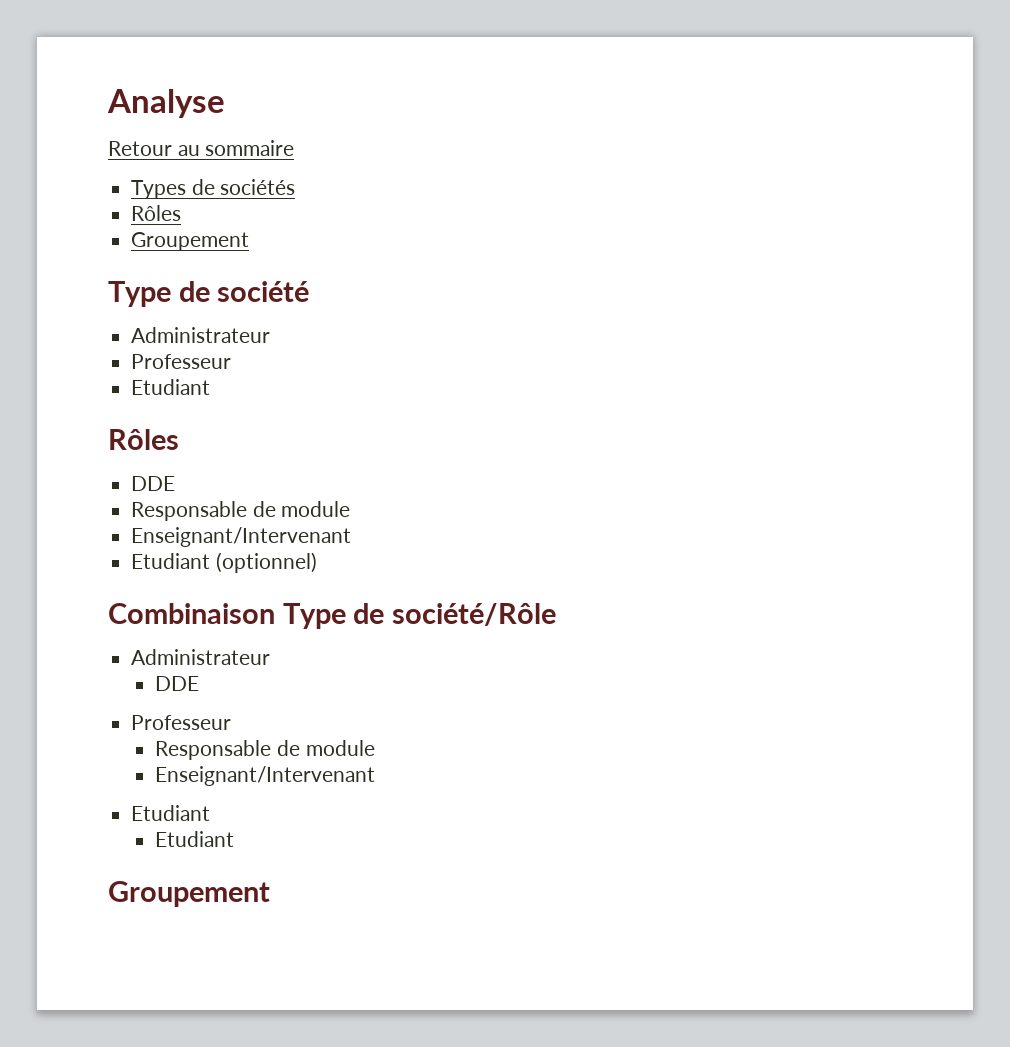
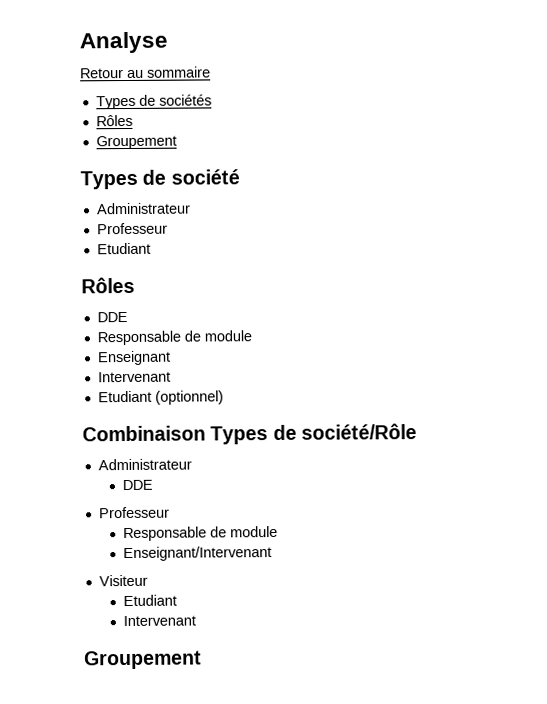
[108,281,171,307] Type -> [80,170,138,190] Types
[131,527,352,547] Enseignant/Intervenant -> [96,350,171,366] [97,371,171,383] Enseignant // Intervenant
[282,603,346,629] Type -> [210,426,269,445] Types
[131,805,211,821] [155,831,235,847] Etudiant // Etudiant -> [98,574,148,587] [122,594,177,607] [122,615,196,627] Visiteur // Etudiant // Intervenant

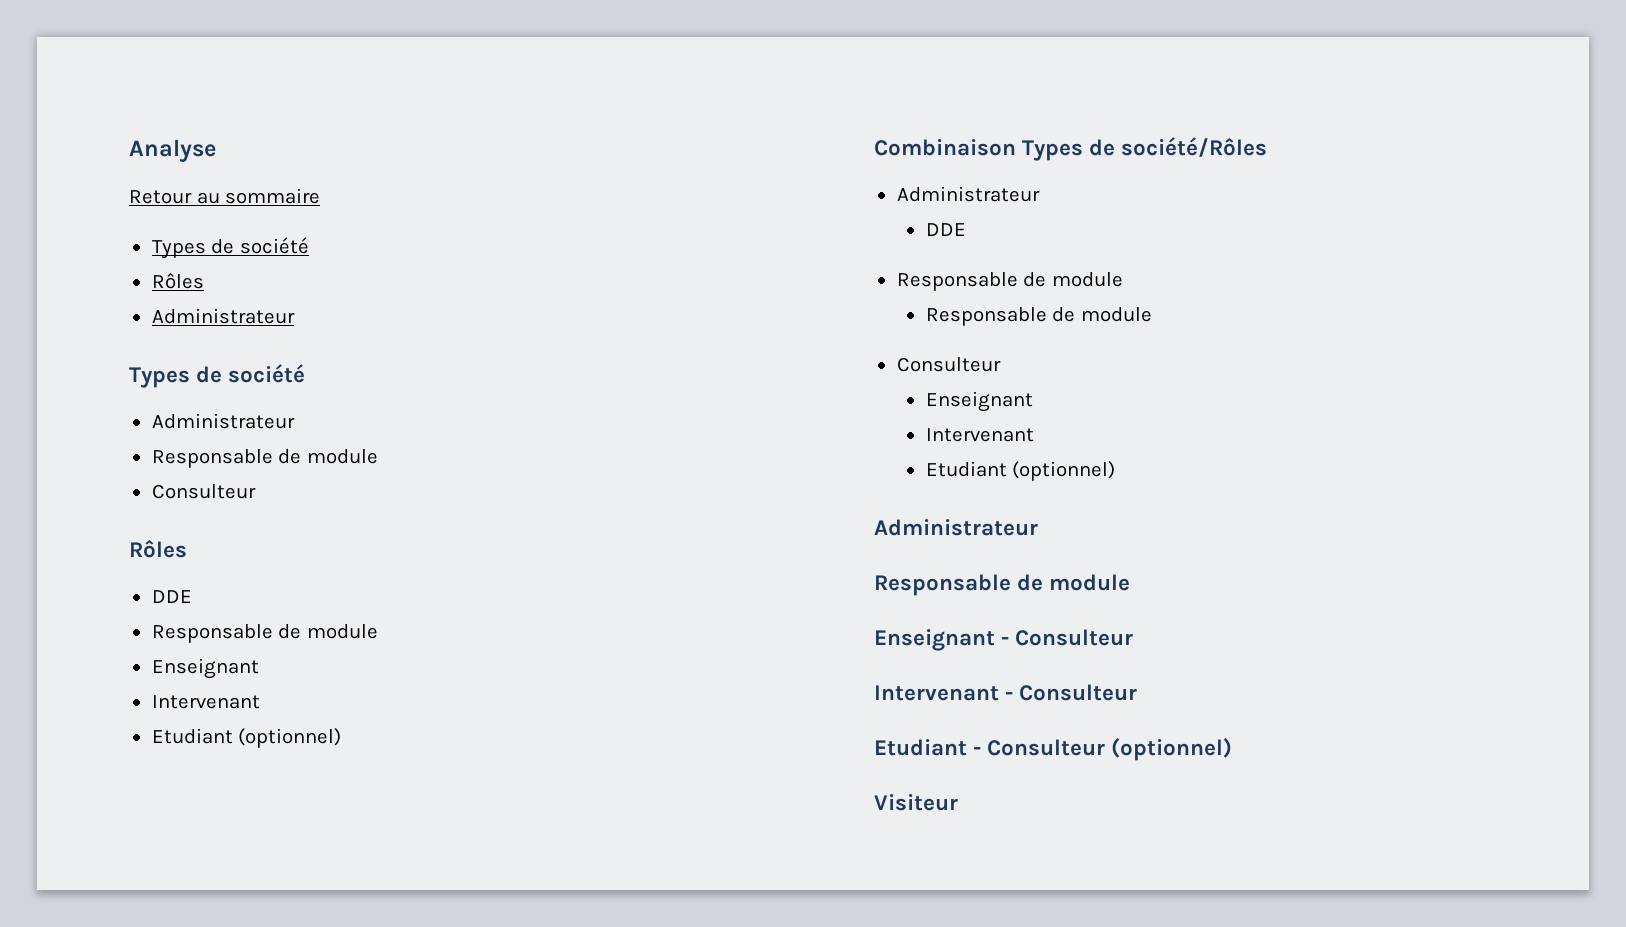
[158,94,212,106] [95,114,133,127] [95,135,177,150] sociétés // Rôles // Groupement -> [239,237,309,254] [151,272,204,289] [151,308,295,324] société // Rôles // Administrateur
[96,222,168,235] [96,242,151,255] Professeur // Etudiant -> [151,449,378,468] [151,484,256,499] Responsable de module // Consulteur
[300,423,417,440] société/Rôle -> [1121,137,1268,157] société/Rôles
[98,506,170,519] [122,525,278,542] [122,546,272,562] [98,574,148,587] [122,594,177,607] [122,615,196,627] [84,650,202,670] Professeur // Responsable de module // Enseignant/Intervenant // Visiteur // Etudiant // Intervenant // Groupement -> [896,272,1123,291] [925,307,1152,326] [896,357,1001,372] [925,391,1033,412] [925,428,1034,442] [925,461,1116,481] [874,519,1038,536] [874,574,1131,596] [874,629,1134,651] [874,684,1138,701] [874,738,1233,761] [874,794,958,811] Responsable de module // Responsable de module // Consulteur // Enseignant // Intervenant // Etudiant (optionnel) // Administrateur // Responsable de module // Enseignant - Consulteur // Intervenant - Consulteur // Etudiant - Consulteur (optionnel) // Visiteur

